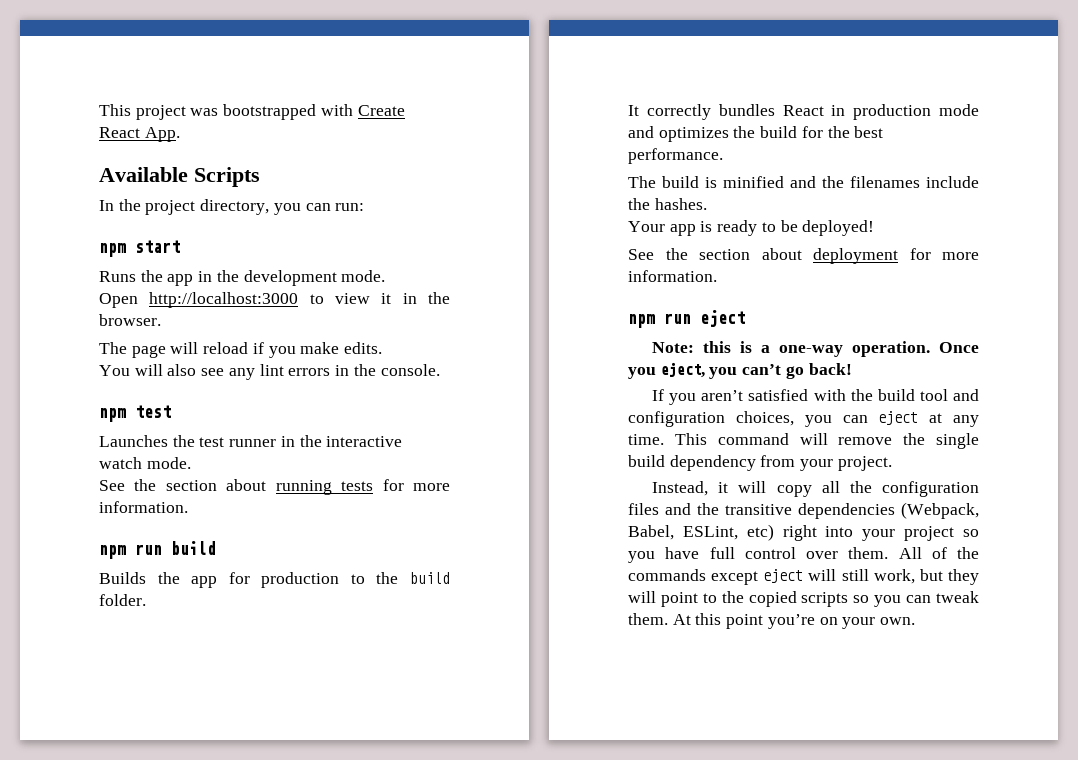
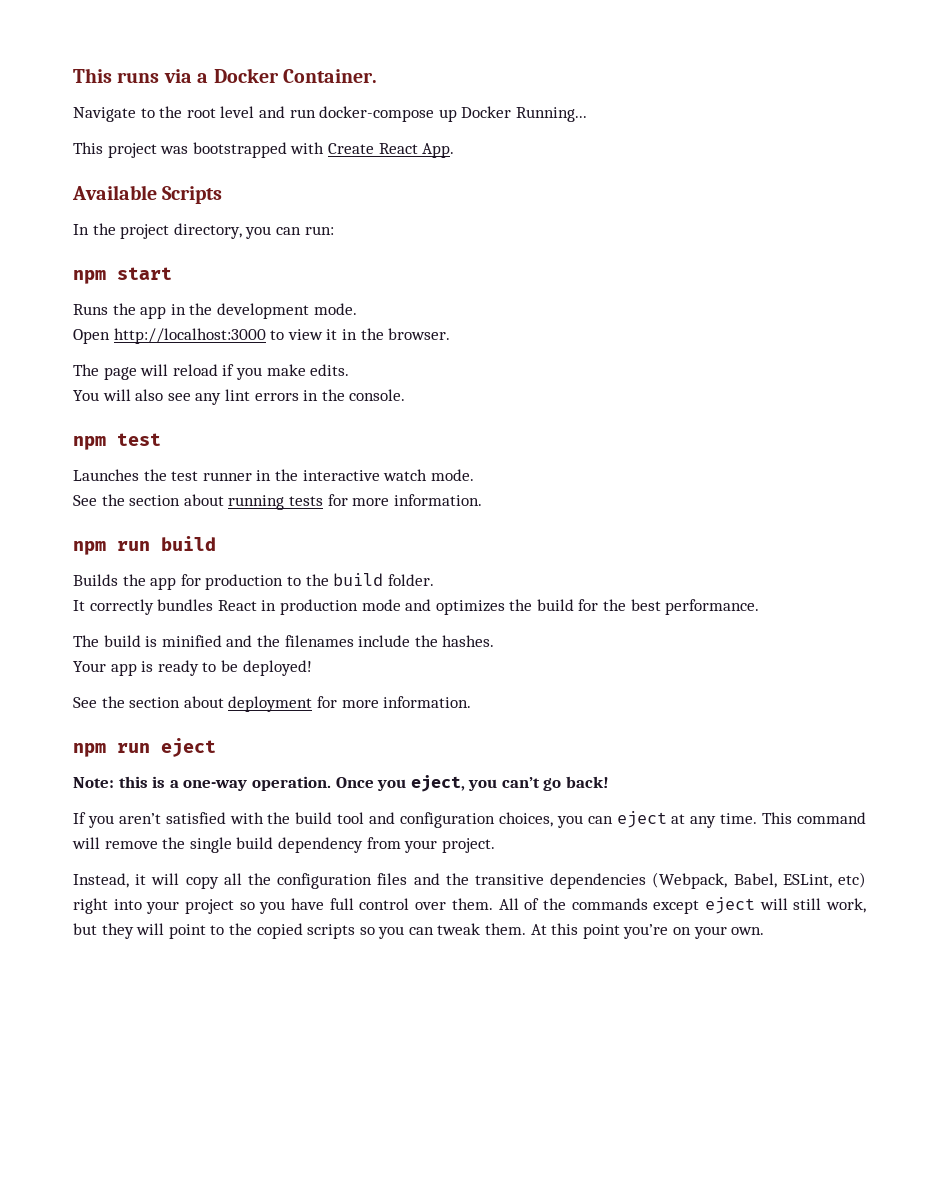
[99,104,131,116] This -> [73,68,377,83] [73,106,587,122] [73,142,103,154] This runs via a Docker Container. // Navigate to the root level and run docker-compose up Docker Running... // This

